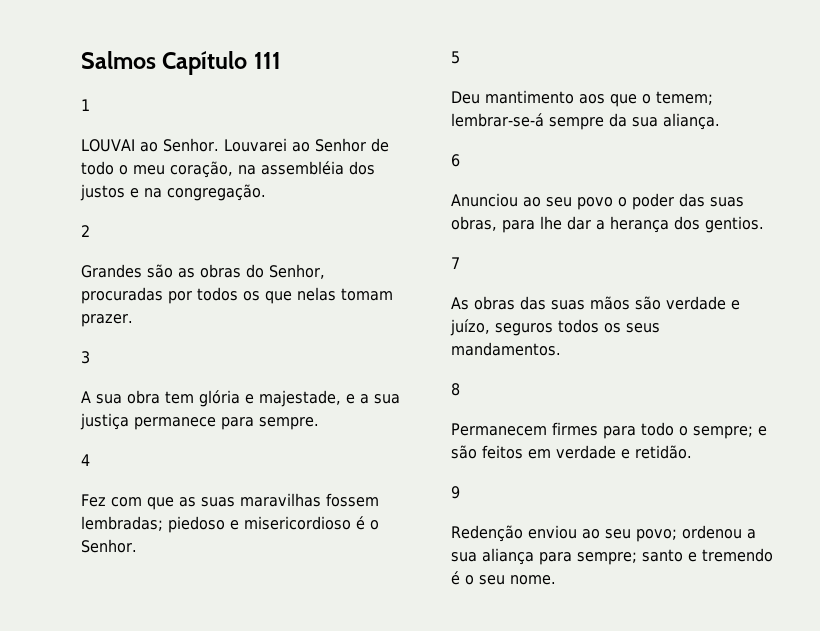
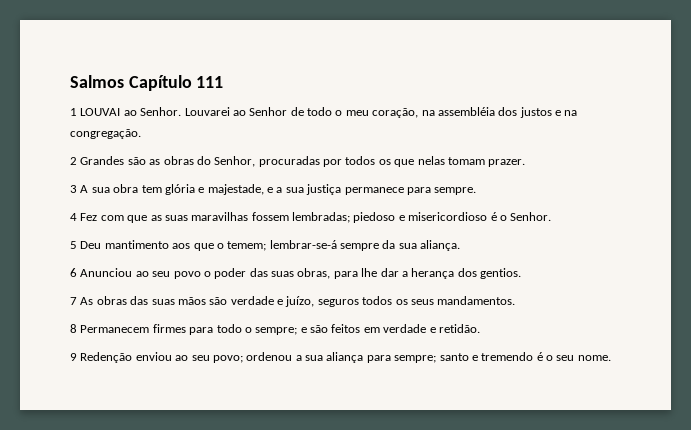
(90, 105) // -> (77, 112) none
(90, 231) // -> (77, 161) none
(90, 357) // -> (77, 189) none
(90, 460) // -> (77, 217) none
(460, 57) // -> (77, 245) none
(460, 160) // -> (77, 272) none
(460, 263) // -> (77, 301) none
(460, 389) // -> (77, 328) none
(460, 492) // -> (77, 357) none

